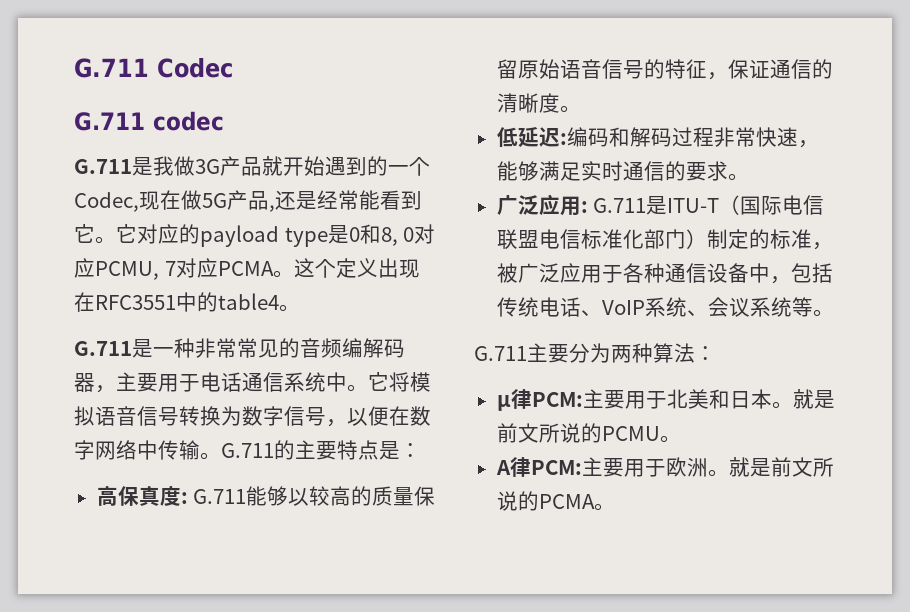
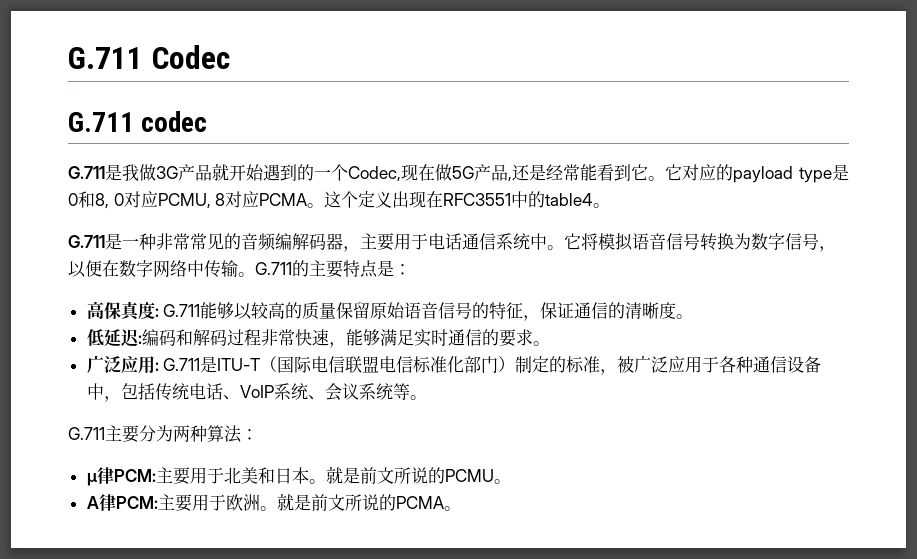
[164,261,176,276] 7 -> [215,193,226,206] 8

